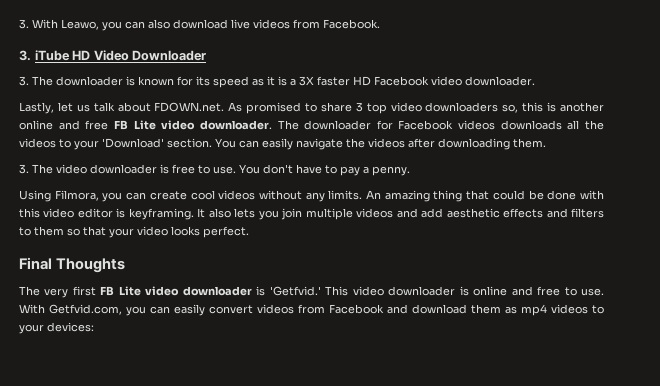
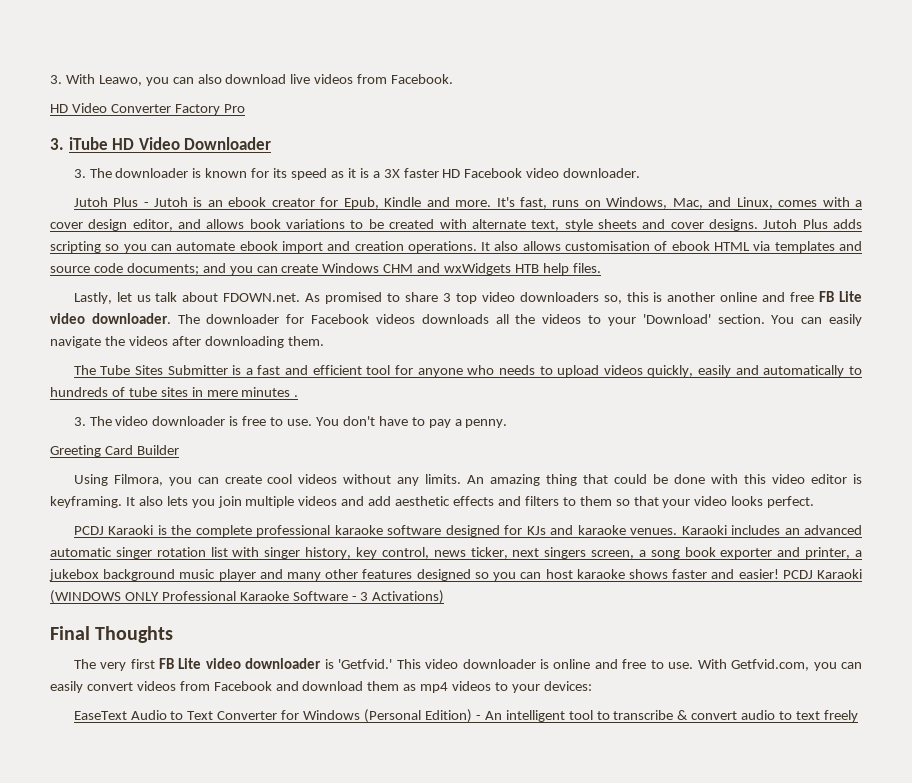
(380, 24) none -> [50,103,245,115] // HD Video Converter Factory Pro
(535, 81) none -> [73,197,863,209] [50,219,863,231] [50,241,862,253] [50,263,601,275] // Jutoh Plus - Jutoh is an ebook creator for Epub, Kindle and more. It's fast, runs on Windows, Mac, and Linux, comes with a cover design editor, and allows book variations to be created with alternate text, style sheets and cover designs. Jutoh Plus adds scripting so you can automate ebook import and creation operations. It also allows customisation of ebook HTML via templates and source code documents; and you can create Windows CHM and wxWidgets HTB help files.
(546, 143) none -> [73,365,862,377] [50,387,299,397] // The Tube Sites Submitter is a fast and efficient tool for anyone who needs to upload videos quickly, easily and automatically to hundreds of tube sites in mere minutes .
(410, 171) none -> [50,445,179,457] // Greeting Card Builder
(249, 232) none -> [73,525,863,537] [50,547,863,559] [49,569,863,581] [50,590,445,604] // PCDJ Karaoki is the complete professional karaoke software designed for KJs and karaoke venues. Karaoki includes an advanced automatic singer rotation list with singer history, key control, news ticker, next singers screen, a song book exporter and printer, a jukebox background music player and many other features designed so you can host karaoke shows faster and easier! PCDJ Karaoki (WINDOWS ONLY Professional Karaoke Software - 3 Activations)
(94, 327) none -> [73,709,858,723] // EaseText Audio to Text Converter for Windows (Personal Edition) - An intelligent tool to transcribe & convert audio to text freely

